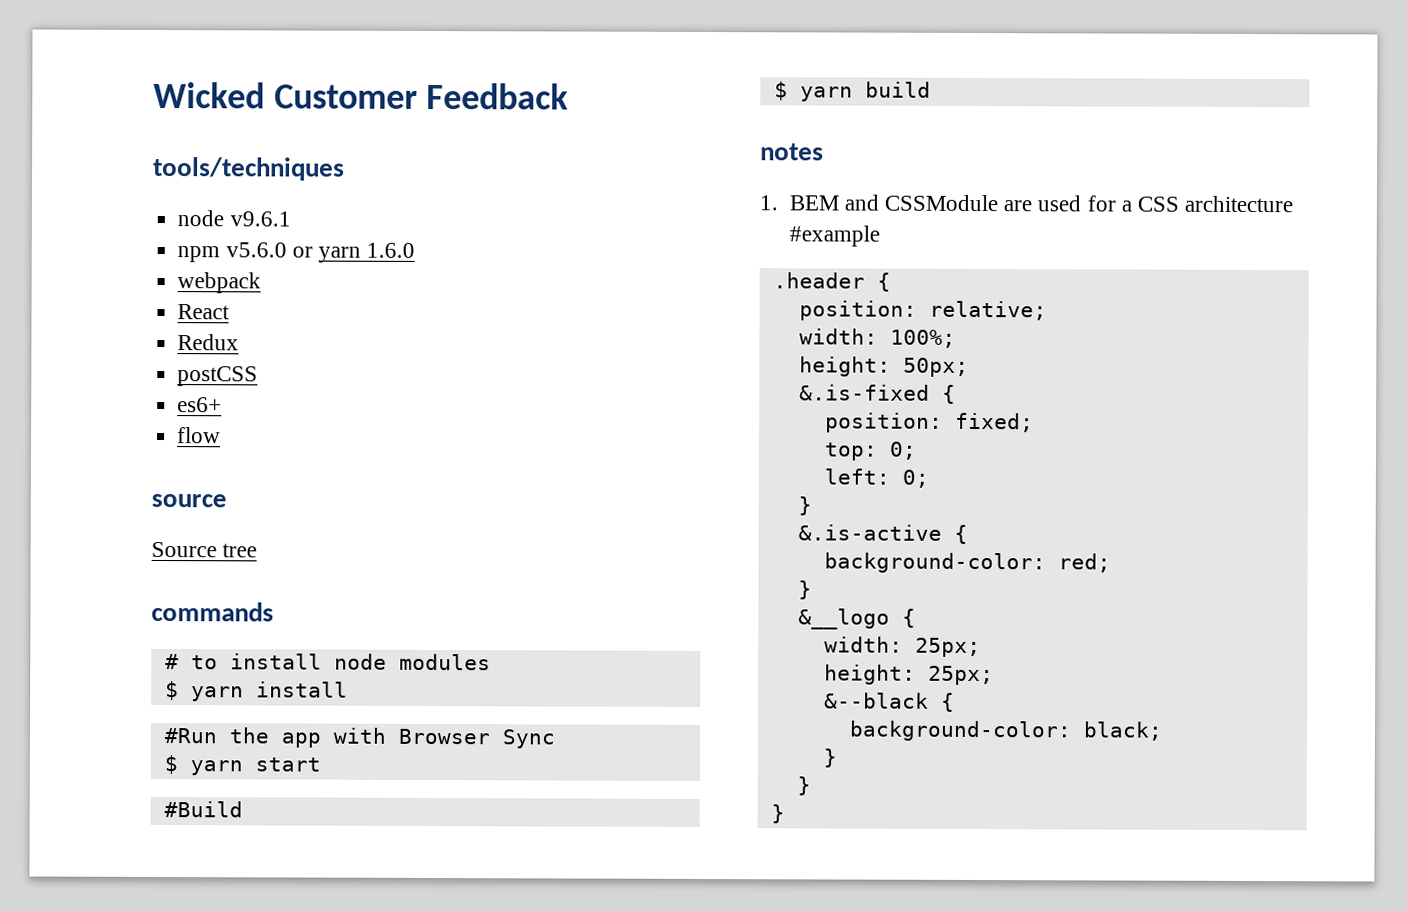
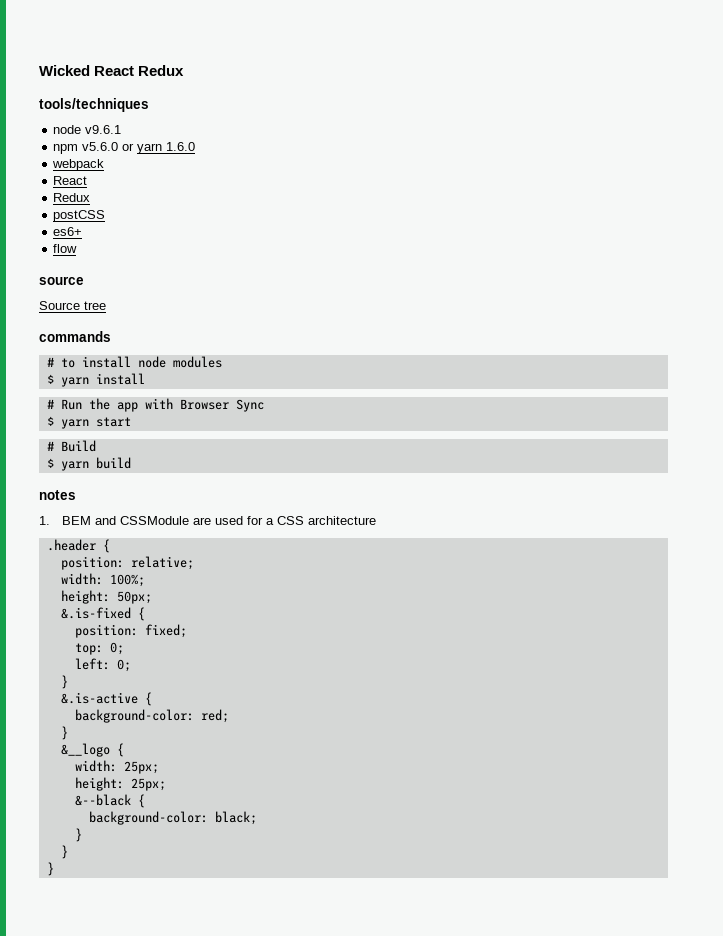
[273,82,570,110] Customer Feedback -> [94,65,185,76] React Redux
[163,728,217,744] #Run -> [46,399,82,410] # Run
[163,801,243,818] #Build -> [46,440,96,452] # Build
[788,225,880,247] #example -> (376, 520) none

